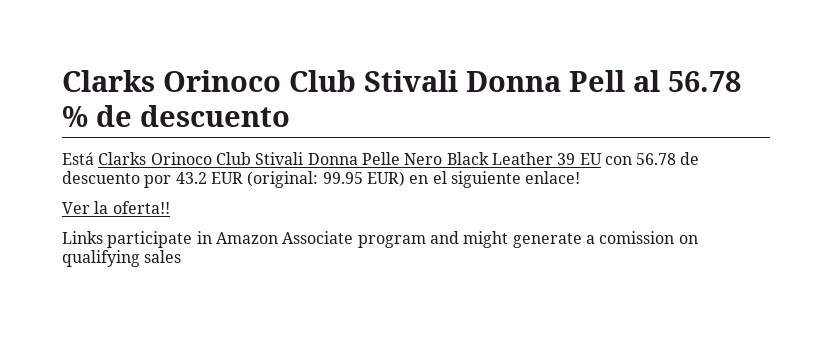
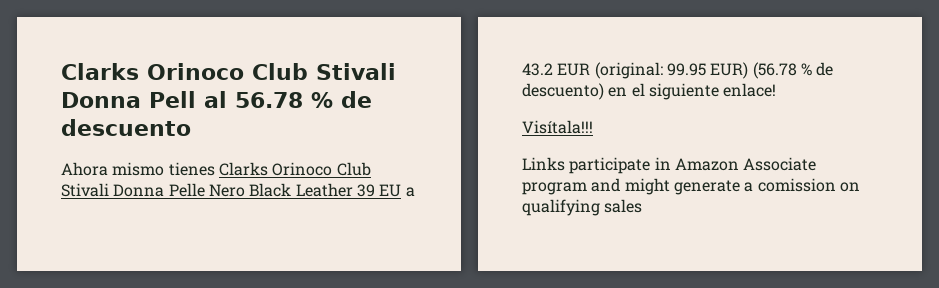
[62,152,94,165] Está -> [61,162,215,176] Ahora mismo tienes
[604,152,700,165] [62,171,172,188] con 56.78 de descuento por -> [405,187,415,197] a
(405, 179) none -> [752,62,834,79] [522,83,604,100] (56.78 % de descuento)
[62,201,170,214] Ver la oferta!! -> [522,120,593,134] Visítala!!!

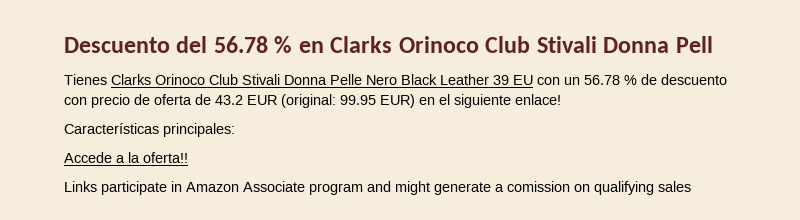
(61, 71) none -> [64,36,324,53] Descuento del 56.78 % en
[204,91,372,108] [61,119,191,136] [61,162,215,176] al 56.78 % de descuento // Ahora mismo tienes -> [64,74,107,85] // Tienes
[405,187,415,197] a -> [537,74,727,85] [64,94,211,108] con un 56.78 % de descuento con precio de oferta de
[752,62,834,79] [522,83,604,100] (56.78 % de descuento) -> (415, 101) none
[522,120,593,134] Visítala!!! -> [64,123,235,137] [64,152,188,163] Características principales: // Accede a la oferta!!

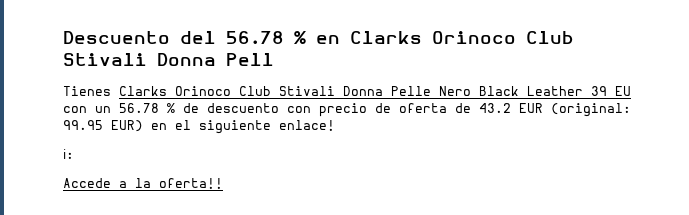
[64,123,235,137] Características principales: -> [63,149,74,159] ℹ:
[64,181,691,195] // Links participate in Amazon Associate program and might generate a comission on qualifying sales -> (223, 183) none

